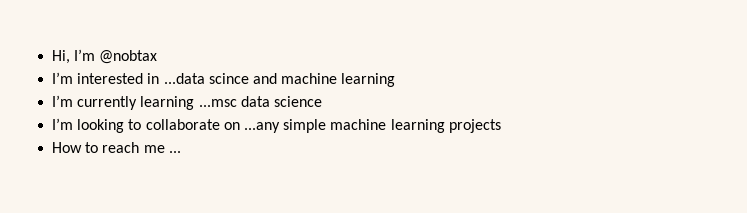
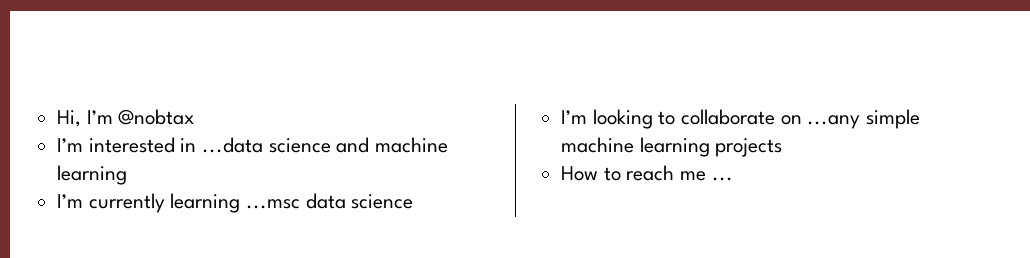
[208,73,249,84] scince -> [268,138,331,153] science

